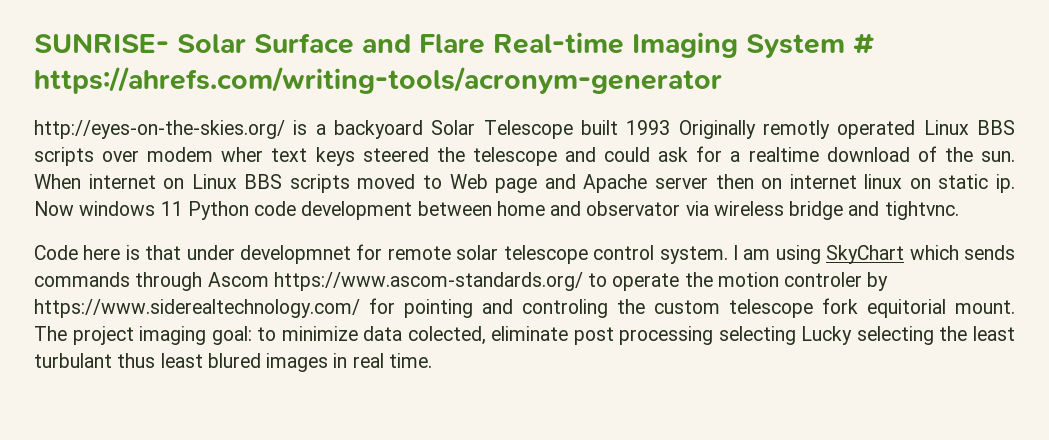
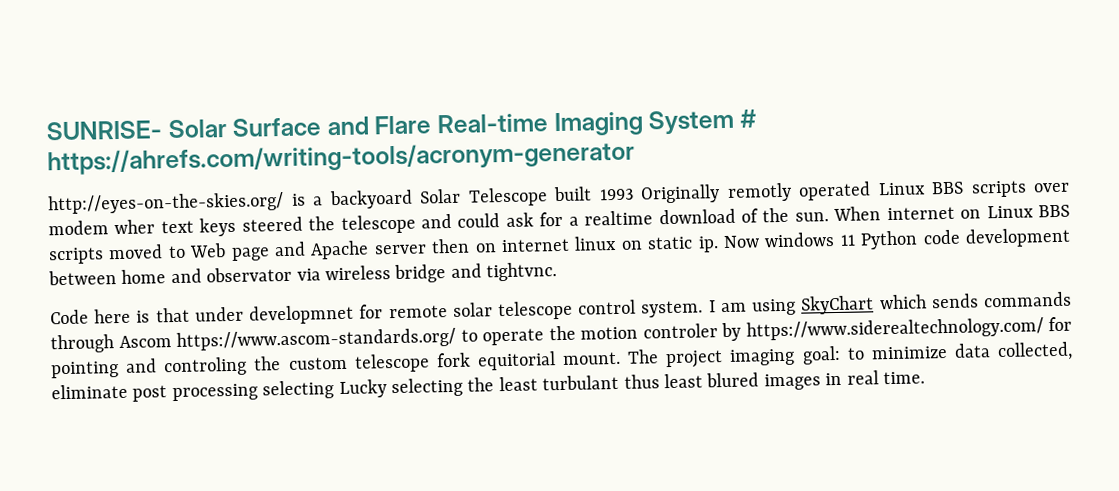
[407,326,486,345] colected, -> [997,341,1073,362] collected,

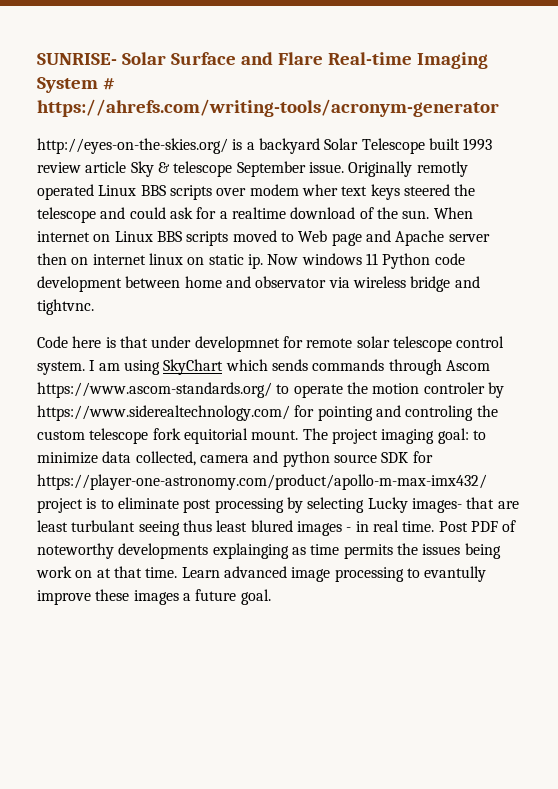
[328,189,413,210] backyoard -> [258,138,320,154] backyard
(634, 194) none -> [37,161,344,177] review article Sky & telescope September issue.
(1073, 351) none -> [199,451,433,467] [37,474,487,490] [37,498,114,513] camera and python source SDK for https://player-one-astronomy.com/product/apollo-m-max-imx432/ project is to
(258, 392) none -> [286,497,303,513] by
[391,377,495,398] selecting the -> [411,497,519,513] images- that are
(620, 382) none -> [138,521,180,536] seeing
(821, 382) none -> [346,527,352,532] -
(925, 378) none -> [438,520,517,532] [37,543,501,559] [36,566,487,582] [37,589,271,605] Post PDF of noteworthy developments explainging as time permits the issues being work on at that time. Learn advanced image processing to evantully improve these images a future goal.

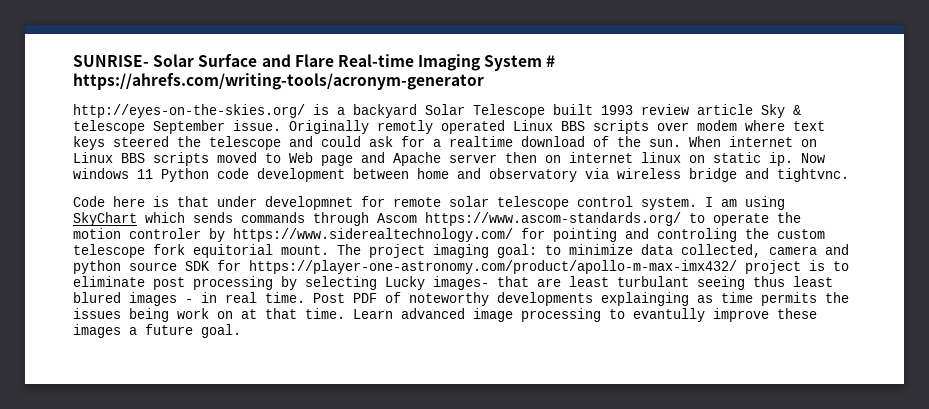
[301,184,338,196] wher -> [745,120,785,131] where
[255,276,327,288] observator -> [489,168,577,182] observatory

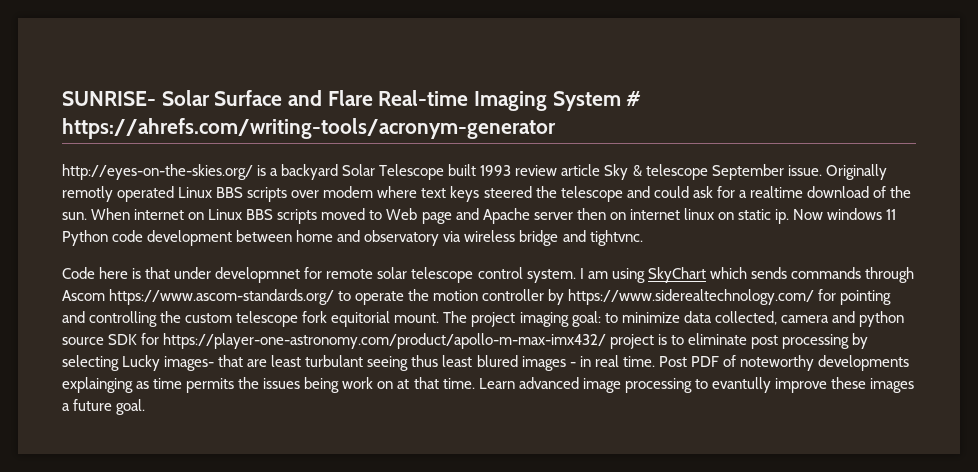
[129,228,201,239] controler -> [482,289,545,301] controller
[657,228,737,242] controling -> [89,311,158,327] controlling

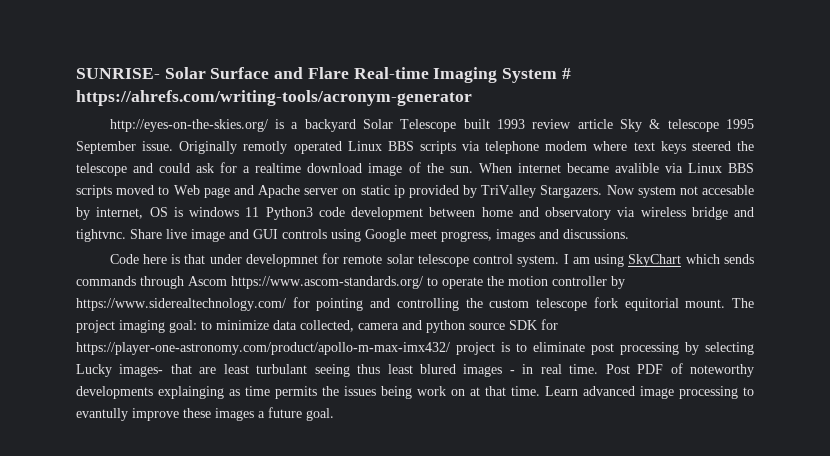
(708, 172) none -> [726,119,755,129] 1995
[291,190,320,198] over -> [462,141,540,154] via telephone
(869, 192) none -> [368,163,403,176] image
[188,212,205,220] on -> [566,163,683,173] became avalible via
[576,208,824,224] then on internet linux on static ip. Now -> [342,185,754,198] [76,207,183,220] on static ip provided by TriValley Stargazers. Now system not accesable by internet, OS is
[62,230,108,246] Python -> [265,207,313,220] Python3
(643, 238) none -> [130,229,629,242] Share live image and GUI controls using Google meet progress, images and discussions.

